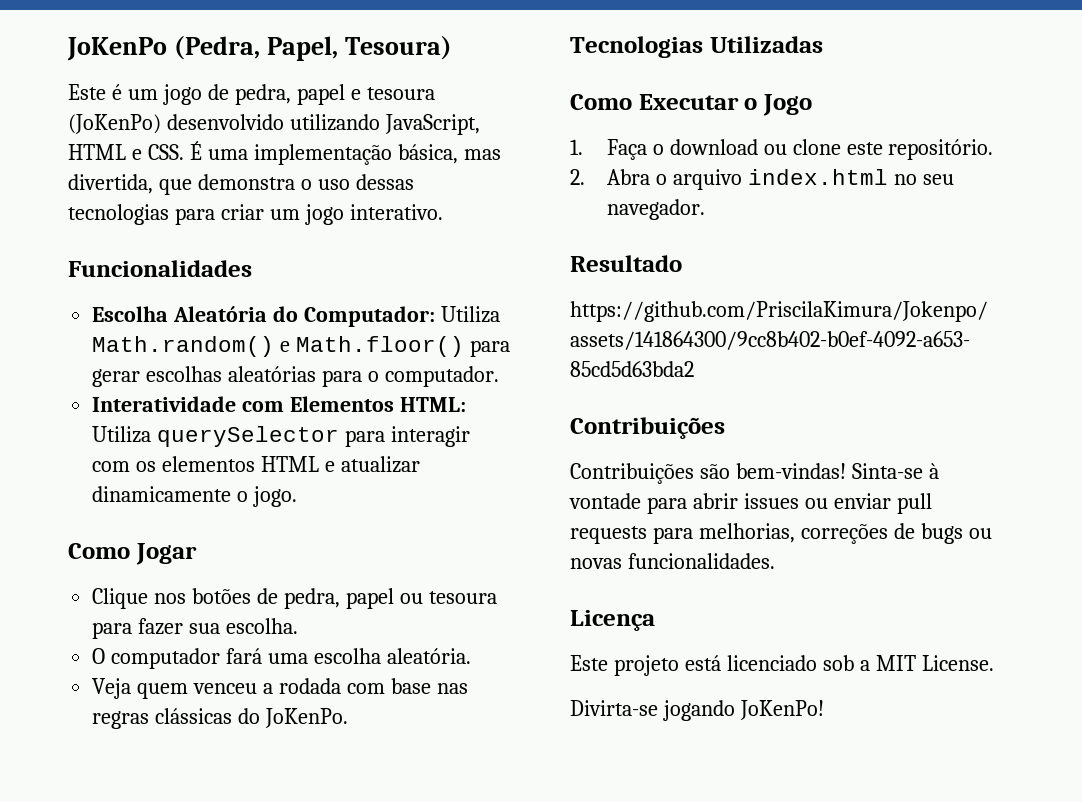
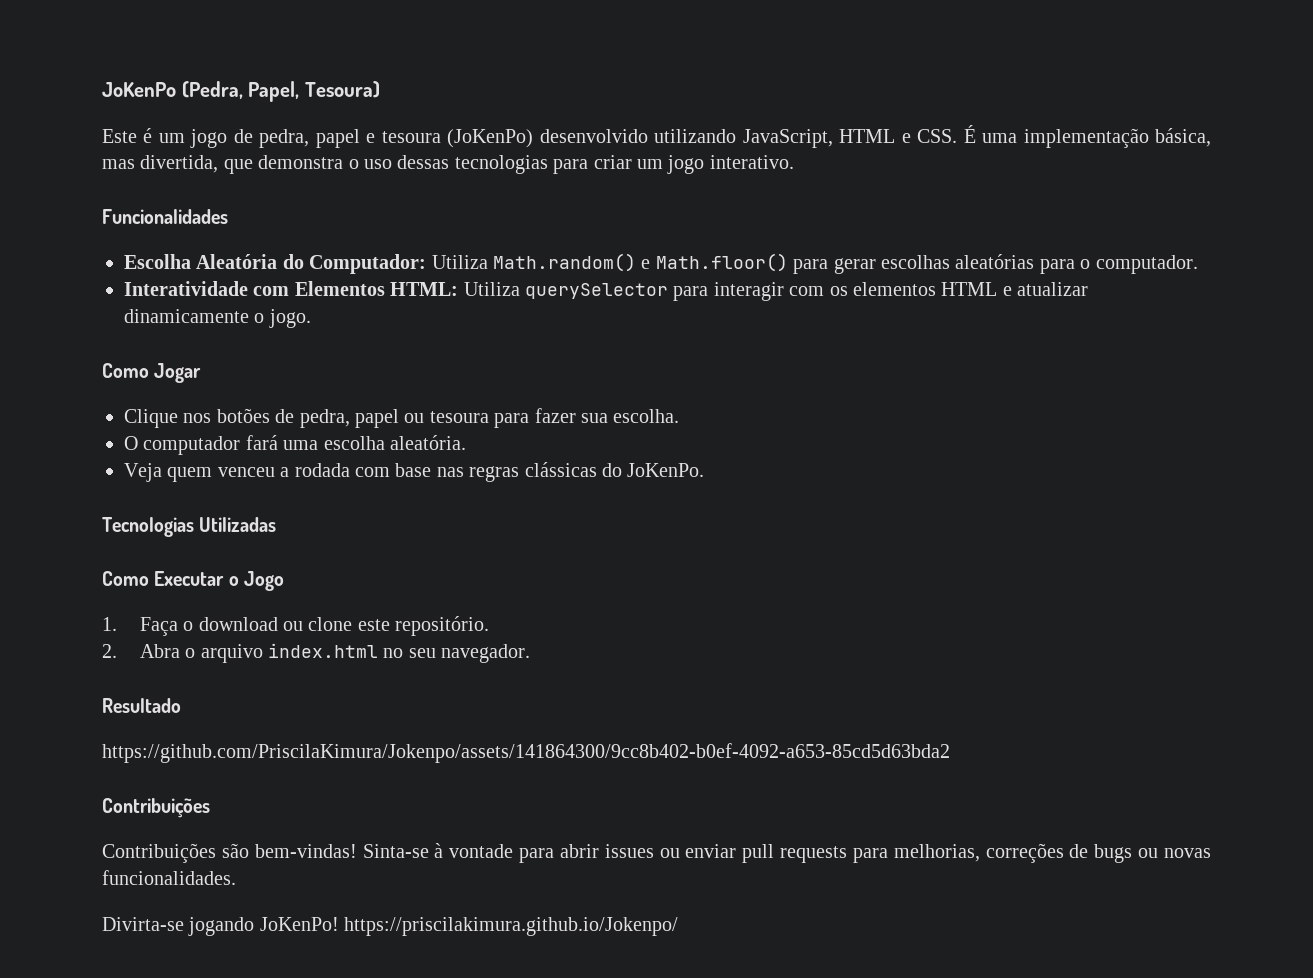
[570,610,655,631] [570,655,994,676] // Licença // Este projeto está licenciado sob a MIT License. -> (236, 877) none
(824, 710) none -> [344,917,679,936] https://priscilakimura.github.io/Jokenpo/

